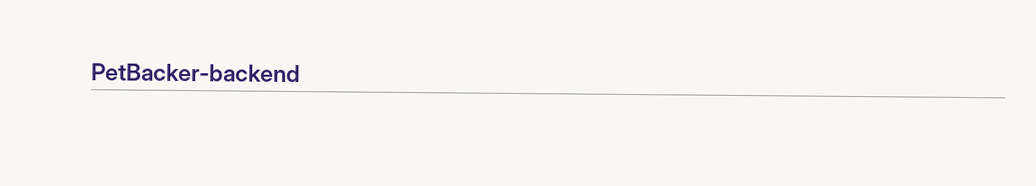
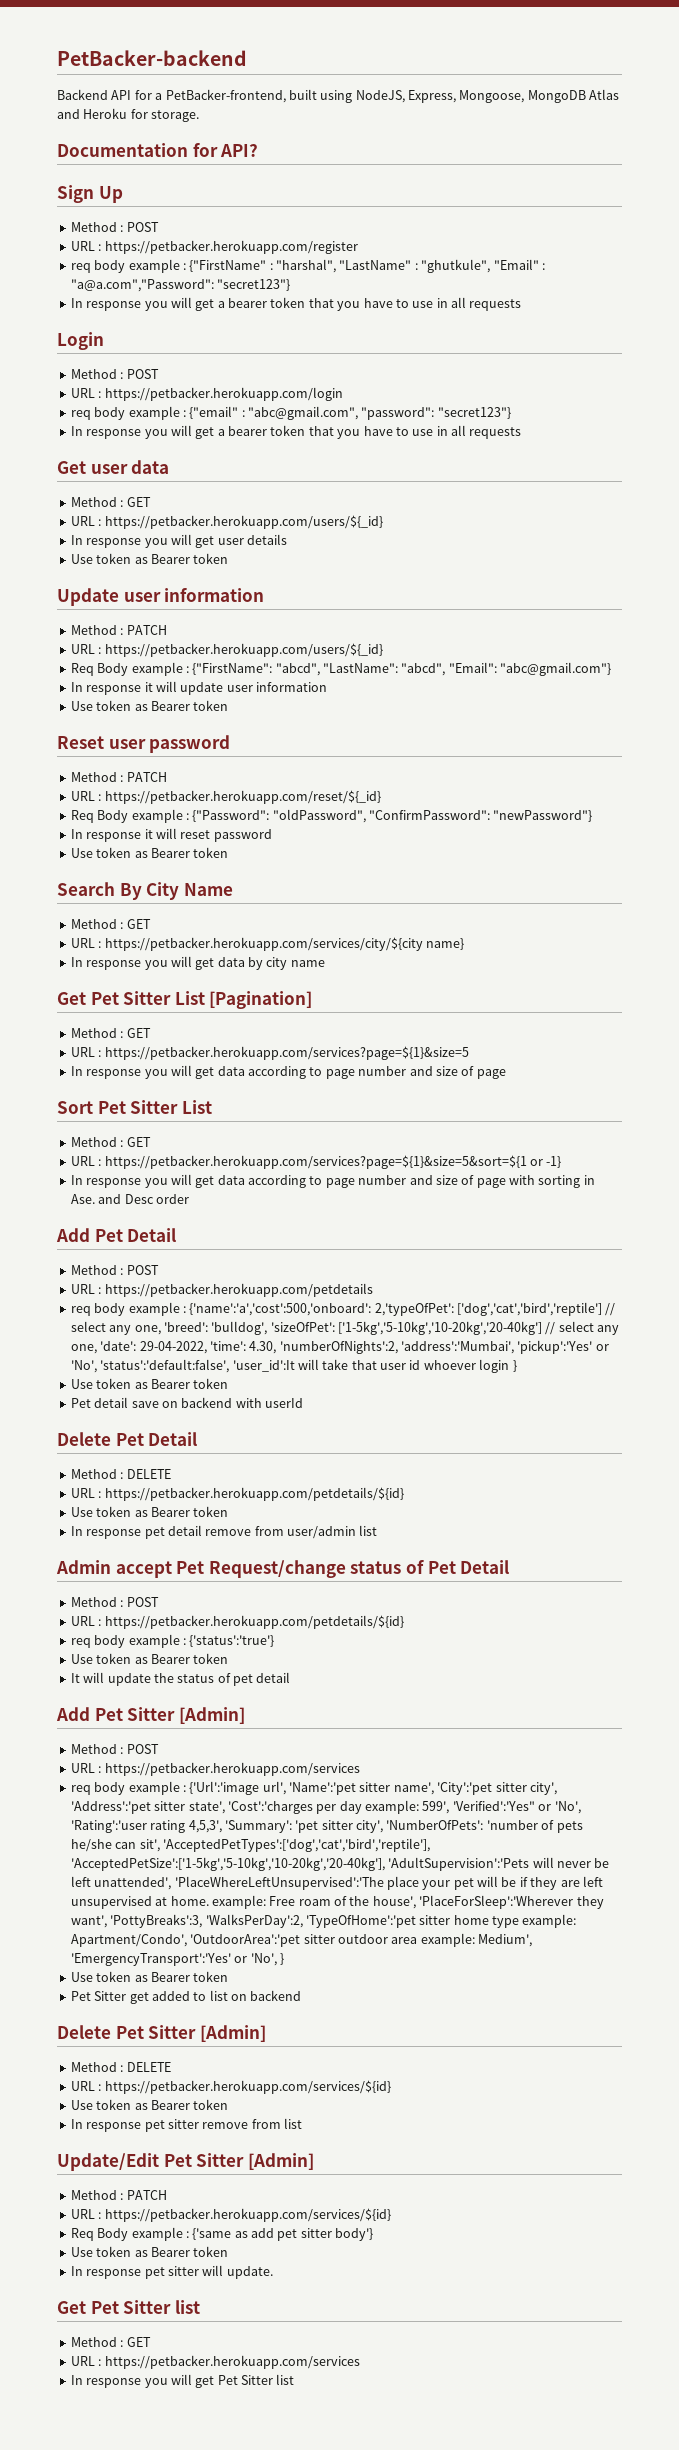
(301, 73) none -> [57,89,620,103] [57,108,200,122] [57,143,259,157] [57,185,123,203] [70,222,159,232] [70,240,358,254] [70,259,545,273] [70,279,291,292] [70,297,522,311] [57,332,104,350] [70,369,159,379] [70,387,343,401] [70,406,511,420] [70,425,522,439] [57,460,170,474] [70,497,151,507] [70,515,383,529] [70,534,287,548] [70,553,229,564] [57,588,265,606] [70,625,167,635] [70,643,383,657] [70,662,612,676] [70,681,327,695] [70,700,229,711] [57,735,231,753] [70,772,167,782] [70,790,381,804] [70,809,593,823] [70,828,272,842] [70,847,229,858] [57,882,233,900] [70,919,151,929] [70,937,464,951] [70,956,325,970] [57,991,313,1009] [70,1028,151,1038] [70,1046,469,1060] [70,1065,506,1079] [57,1100,212,1114] [70,1137,151,1147] [70,1155,562,1169] [70,1174,595,1188] [70,1194,189,1204] [56,1228,177,1242] [70,1265,159,1275] [70,1283,373,1297] [70,1302,616,1316] [70,1321,620,1335] [70,1340,609,1354] [70,1359,517,1373] [70,1378,229,1389] [70,1397,303,1408] [57,1432,198,1446] [70,1469,171,1479] [70,1487,404,1501] [70,1506,229,1517] [70,1525,378,1539] [56,1560,510,1578] [70,1597,159,1607] [70,1615,404,1629] [70,1634,275,1648] [70,1653,229,1664] [70,1672,291,1686] [56,1707,245,1724] [70,1744,159,1754] [70,1762,360,1776] [70,1781,557,1795] [70,1800,581,1814] [70,1820,583,1833] [70,1838,430,1852] [70,1857,610,1871] [70,1876,603,1890] [70,1895,604,1909] [70,1914,577,1928] [70,1933,532,1947] [70,1953,284,1966] [70,1971,229,1982] [70,1990,302,2004] [57,2025,266,2042] [70,2062,171,2072] [70,2080,391,2094] [70,2099,229,2110] [70,2118,302,2132] [57,2153,314,2171] [70,2190,167,2200] [70,2208,391,2222] [70,2227,374,2241] [70,2246,229,2257] [70,2265,273,2279] [57,2300,200,2314] [70,2337,151,2347] [70,2355,360,2369] [70,2374,295,2388] // Backend API for a PetBacker-frontend, built using NodeJS, Express, Mongoose, MongoDB Atlas and Heroku for storage. // Documentation for API? // Sign Up // Method : POST // URL : https://petbacker.herokuapp.com/register // req body example : {"FirstName" : "harshal", "LastName" : "ghutkule", "Email" : "a@a.com","Password": "secret123"} // In response you will get a bearer token that you have to use in all requests // Login // Method : POST // URL : https://petbacker.herokuapp.com/login // req body example : {"email" : "abc@gmail.com", "password": "secret123"} // In response you will get a bearer token that you have to use in all requests // Get user data // Method : GET // URL : https://petbacker.herokuapp.com/users/${_id} // In response you will get user details // Use token as Bearer token // Update user information // Method : PATCH // URL : https://petbacker.herokuapp.com/users/${_id} // Req Body example : {"FirstName": "abcd", "LastName": "abcd", "Email": "abc@gmail.com"} // In response it will update user information // Use token as Bearer token // Reset user password // Method : PATCH // URL : https://petbacker.herokuapp.com/reset/${_id} // Req Body example : {"Password": "oldPassword", "ConfirmPassword": "newPassword"} // In response it will reset password // Use token as Bearer token // Search By City Name // Method : GET // URL : https://petbacker.herokuapp.com/services/city/${city name} // In response you will get data by city name // Get Pet Sitter List [Pagination] // Method : GET // URL : https://petbacker.herokuapp.com/services?page=${1}&size=5 // In response you will get data according to page number and size of page // Sort Pet Sitter List // Method : GET // URL : https://petbacker.herokuapp.com/services?page=${1}&size=5&sort=${1 or -1} // In response you will get data according to page number and size of page with sorting in Ase. and Desc order // Add Pet Detail // Method : POST // URL : https://petbacker.herokuapp.com/petdetails // req body example : {'name':'a','cost':500,'onboard': 2,'typeOfPet': ['dog','cat','bird','reptile'] // select any one, 'breed': 'bulldog', 'sizeOfPet': ['1-5kg','5-10kg','10-20kg','20-40kg'] // select any one, 'date': 29-04-2022, 'time': 4.30, 'numberOfNights':2, 'address':'Mumbai', 'pickup':'Yes' or 'No', 'status':'default:false', 'user_id':It will take that user id whoever login } // Use token as Bearer token // Pet detail save on backend with userId // Delete Pet Detail // Method : DELETE // URL : https://petbacker.herokuapp.com/petdetails/${id} // Use token as Bearer token // In response pet detail remove from user/admin list // Admin accept Pet Request/change status of Pet Detail // Method : POST // URL : https://petbacker.herokuapp.com/petdetails/${id} // req body example : {'status':'true'} // Use token as Bearer token // It will update the status of pet detail // Add Pet Sitter [Admin] // Method : POST // URL : https://petbacker.herokuapp.com/services // req body example : {'Url':'image url', 'Name':'pet sitter name', 'City':'pet sitter city', 'Address':'pet sitter state', 'Cost':'charges per day example: 599', 'Verified':'Yes" or 'No', 'Rating':'user rating 4,5,3', 'Summary': 'pet sitter city', 'NumberOfPets': 'number of pets he/she can sit', 'AcceptedPetTypes':['dog','cat','bird','reptile'], 'AcceptedPetSize':['1-5kg','5-10kg','10-20kg','20-40kg'], 'AdultSupervision':'Pets will never be left unattended', 'PlaceWhereLeftUnsupervised':'The place your pet will be if they are left unsupervised at home. example: Free roam of the house', 'PlaceForSleep':'Wherever they want', 'PottyBreaks':3, 'WalksPerDay':2, 'TypeOfHome':'pet sitter home type example: Apartment/Condo', 'OutdoorArea':'pet sitter outdoor area example: Medium', 'EmergencyTransport':'Yes' or 'No', } // Use token as Bearer token // Pet Sitter get added to list on backend // Delete Pet Sitter [Admin] // Method : DELETE // URL : https://petbacker.herokuapp.com/services/${id} // Use token as Bearer token // In response pet sitter remove from list // Update/Edit Pet Sitter [Admin] // Method : PATCH // URL : https://petbacker.herokuapp.com/services/${id} // Req Body example : {'same as add pet sitter body'} // Use token as Bearer token // In response pet sitter will update. // Get Pet Sitter list // Method : GET // URL : https://petbacker.herokuapp.com/services // In response you will get Pet Sitter list

